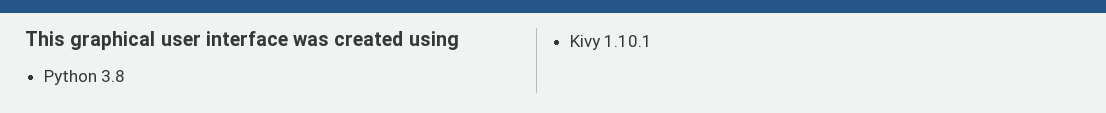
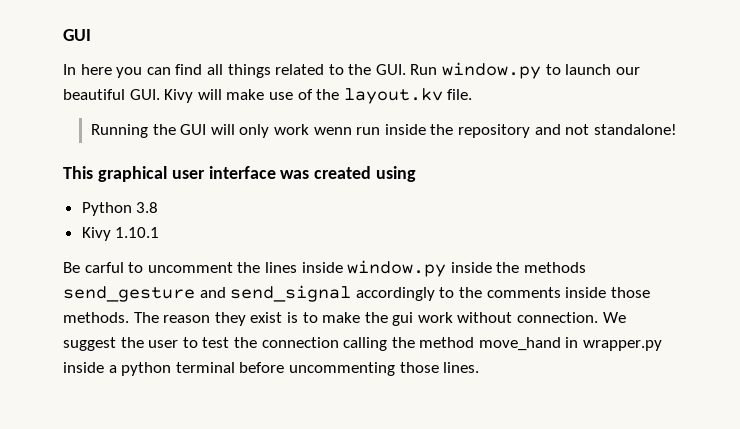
(25, 38) none -> [63,29,91,41] [63,62,640,79] [63,88,473,104] [91,124,677,138] GUI // In here you can find all things related to the GUI. Run window.py to launch our beautiful GUI. Kivy will make use of the layout.kv file. // Running the GUI will only work wenn run inside the repository and not standalone! //
(653, 41) none -> [63,260,586,277] [63,285,650,302] [63,312,626,326] [63,337,663,351] [63,362,480,376] // Be carful to uncomment the lines inside window.py inside the methods send_gesture and send_signal accordingly to the comments inside those methods. The reason they exist is to make the gui work without connection. We suggest the user to test the connection calling the method move_hand in wrapper.py inside a python terminal before uncommenting those lines.

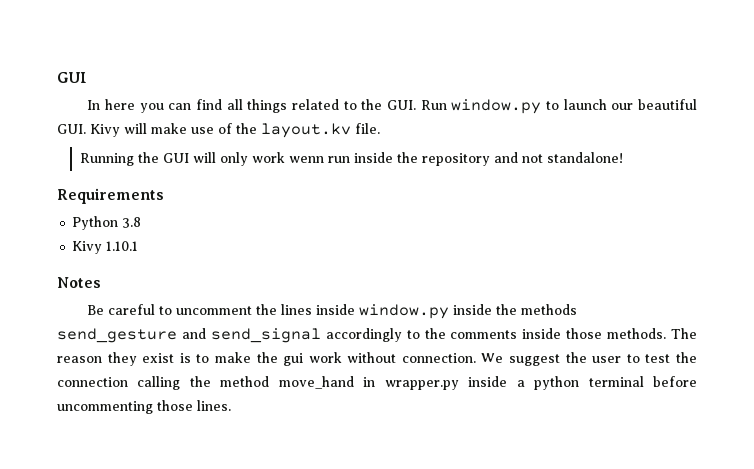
[63,166,417,182] This graphical user interface was created using -> [57,188,164,204] Requirements
(160, 232) none -> [57,277,101,288] // Notes
[84,262,124,273] carful -> [108,304,156,315] careful

